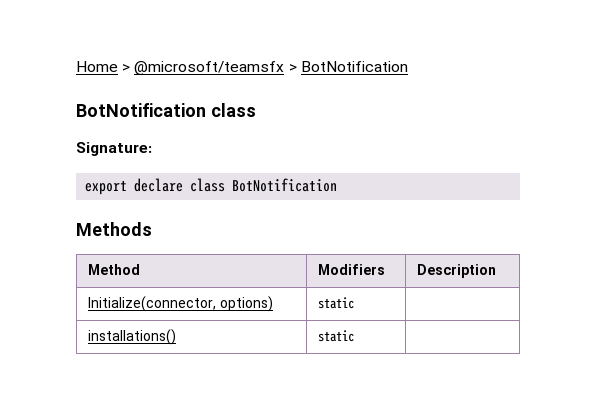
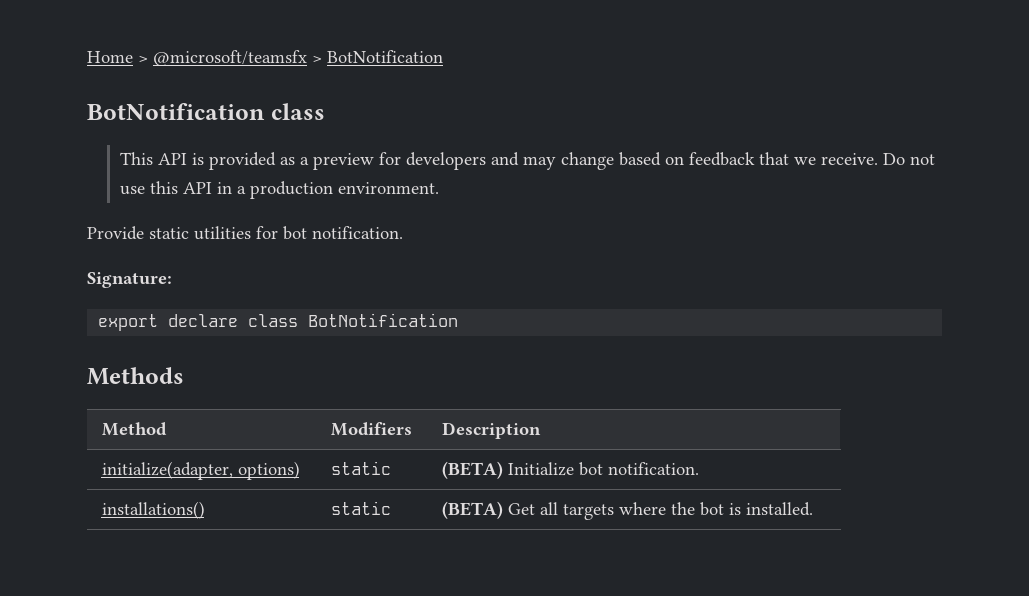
(256, 110) none -> [119,152,935,170] [119,181,439,199] [87,226,403,240] // This API is provided as a preview for developers and may change based on feedback that we receive. Do not use this API in a production environment. // Provide static utilities for bot notification.
[87,296,216,312] Initialize(connector, -> [101,461,233,480] initialize(adapter,
[87,329,176,345] [317,330,354,342] // installations() | static | -> [441,461,699,479] [101,501,205,519] [330,501,391,515] [441,501,813,520] (BETA) Initialize bot notification. // installations() | static | (BETA) Get all targets where the bot is installed.

